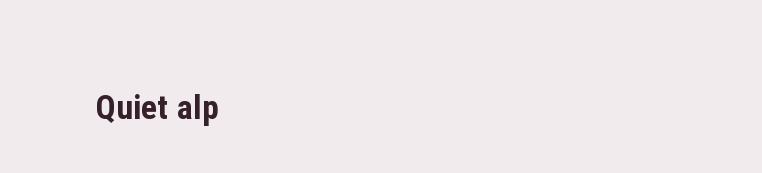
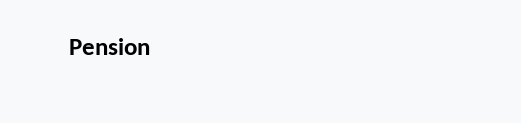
[96,94,220,126] Quiet alp -> [69,38,150,55] Pension

